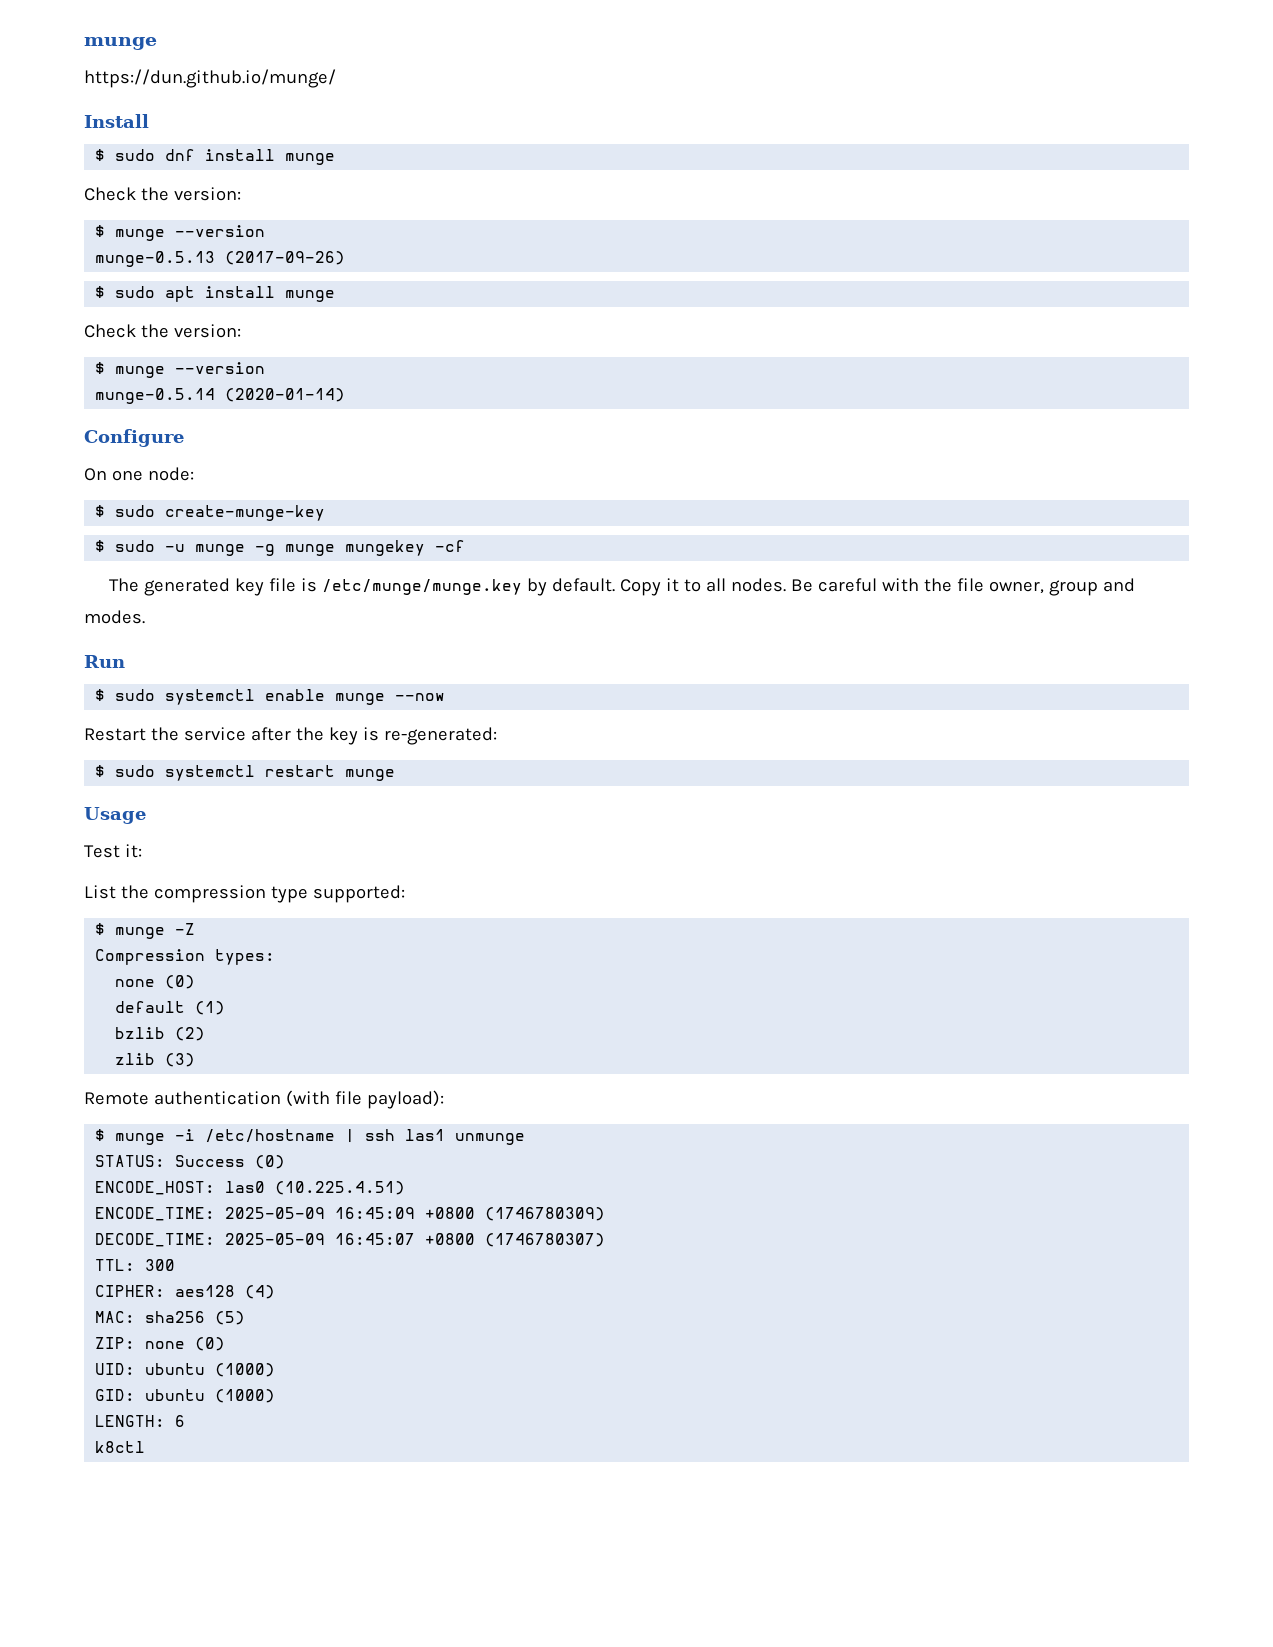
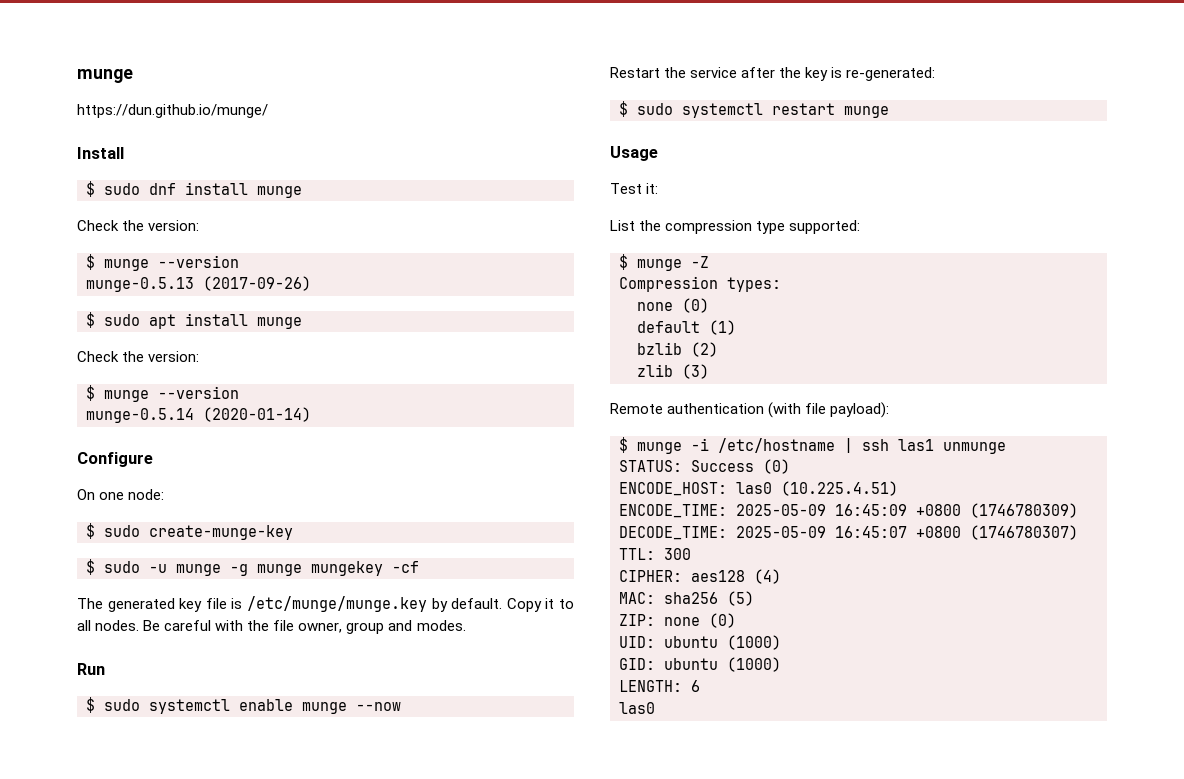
[95,1441,146,1453] k8ctl -> [619,702,655,714] las0

